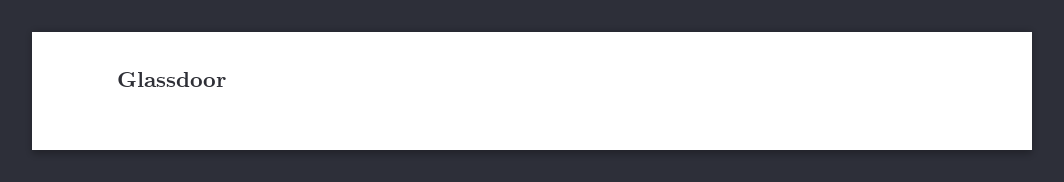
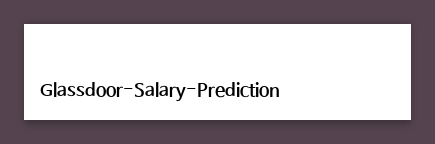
[117,72,226,87] Glassdoor -> [40,82,280,102] Glassdoor-Salary-Prediction

